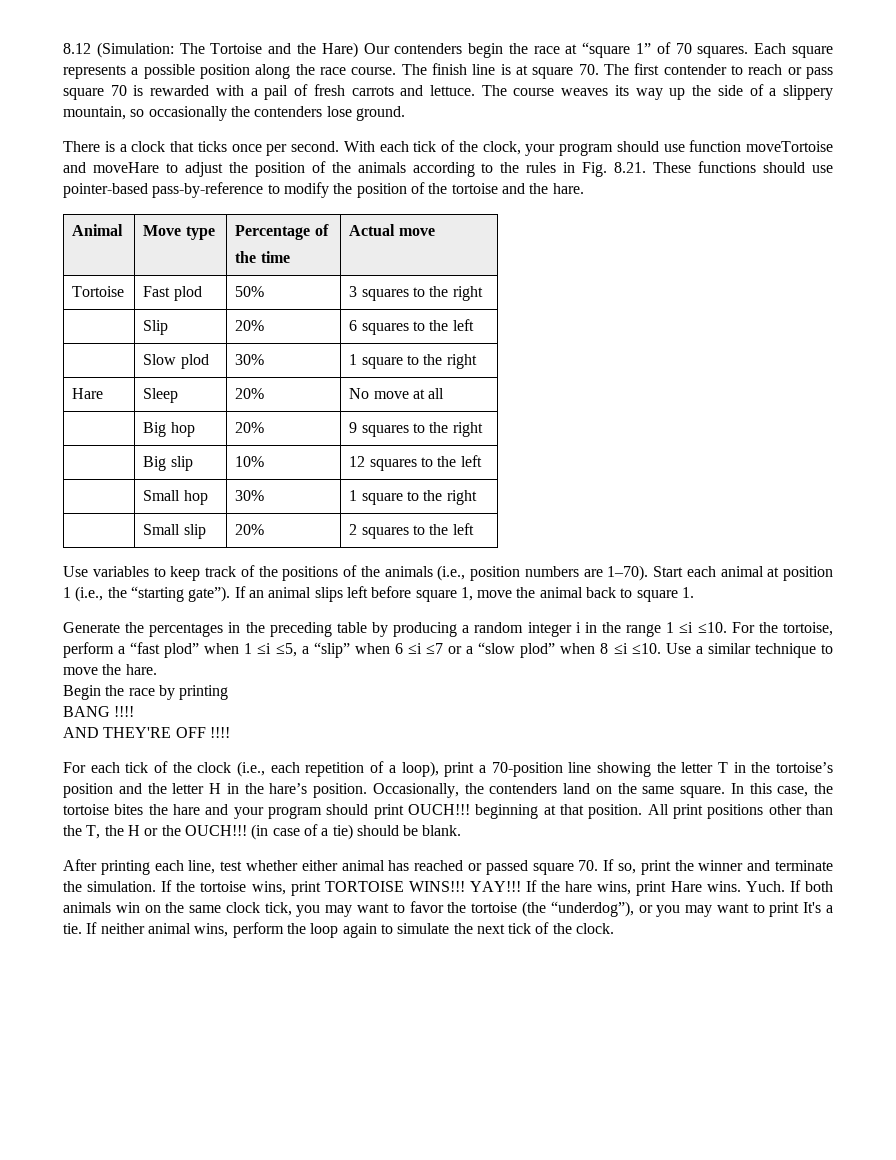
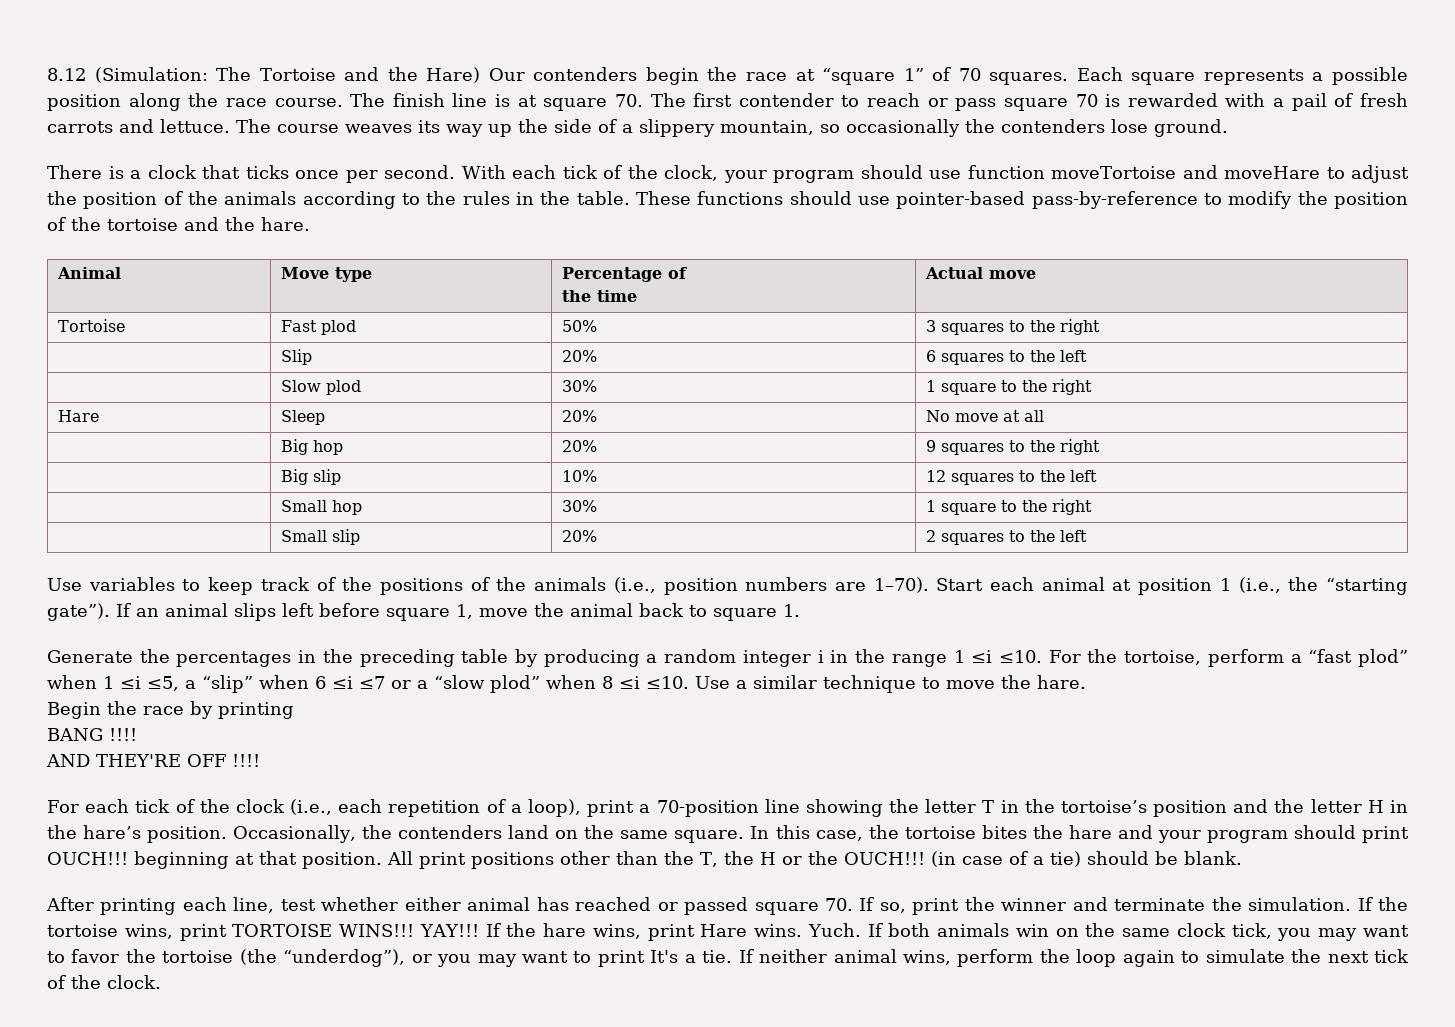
[582,162,647,177] Fig. 8.21. -> [540,191,630,205] the table.

